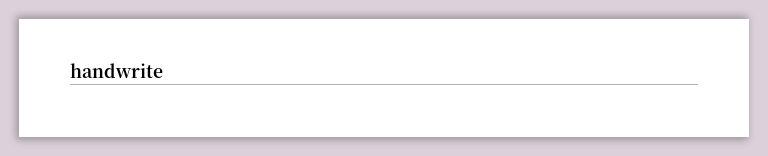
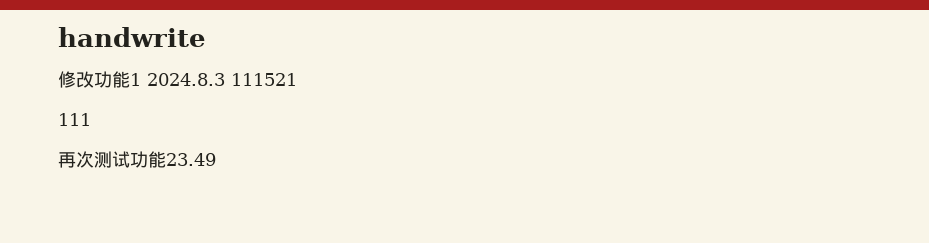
(163, 70) none -> [58,71,297,88] [58,113,91,126] [58,151,216,168] // 修改功能1 2024.8.3 111521 // 111 // 再次测试功能23.49

